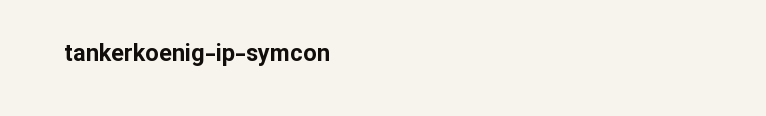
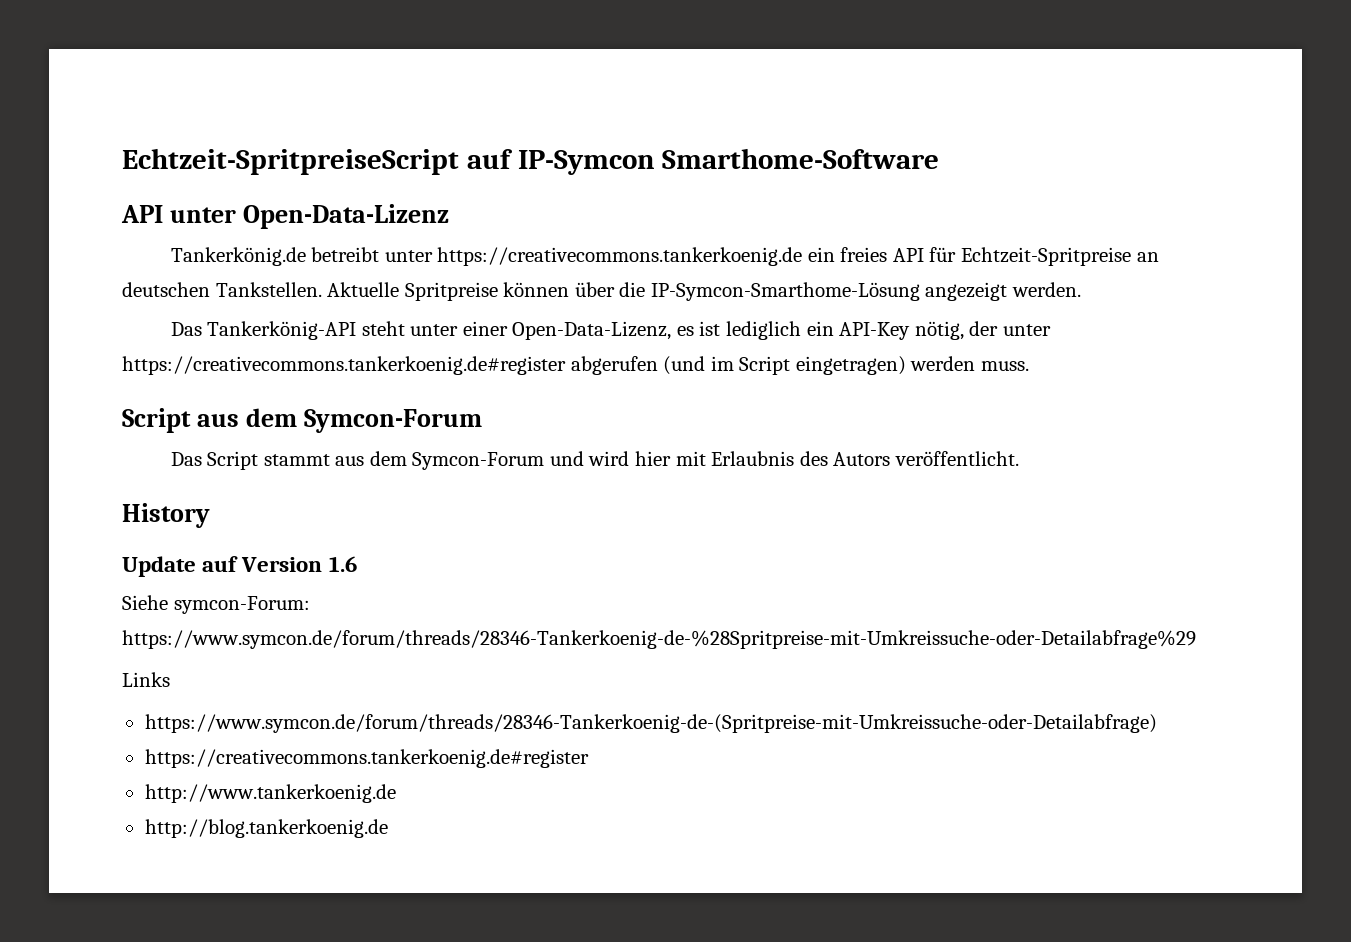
[64,43,330,66] tankerkoenig-ip-symcon -> [122,148,940,175] [121,204,449,229] [170,247,1159,266] [122,282,1081,301] [170,321,1051,340] [122,356,1029,375] [122,408,482,433] [170,451,1019,470] [122,503,210,528] [122,556,357,577] [122,595,310,614] [122,630,1196,649] [122,672,170,687] [144,714,1157,733] [144,749,589,768] [144,784,396,803] [144,819,388,838] Echtzeit-SpritpreiseScript auf IP-Symcon Smarthome-Software // API unter Open-Data-Lizenz // Tankerkönig.de betreibt unter https://creativecommons.tankerkoenig.de ein freies API für Echtzeit-Spritpreise an deutschen Tankstellen. Aktuelle Spritpreise können über die IP-Symcon-Smarthome-Lösung angezeigt werden. // Das Tankerkönig-API steht unter einer Open-Data-Lizenz, es ist lediglich ein API-Key nötig, der unter https://creativecommons.tankerkoenig.de#register abgerufen (und im Script eingetragen) werden muss. // Script aus dem Symcon-Forum // Das Script stammt aus dem Symcon-Forum und wird hier mit Erlaubnis des Autors veröffentlicht. // History // Update auf Version 1.6 // Siehe symcon-Forum: https://www.symcon.de/forum/threads/28346-Tankerkoenig-de-%28Spritpreise-mit-Umkreissuche-oder-Detailabfrage%29 // Links // https://www.symcon.de/forum/threads/28346-Tankerkoenig-de-(Spritpreise-mit-Umkreissuche-oder-Detailabfrage) // https://creativecommons.tankerkoenig.de#register // http://www.tankerkoenig.de // http://blog.tankerkoenig.de

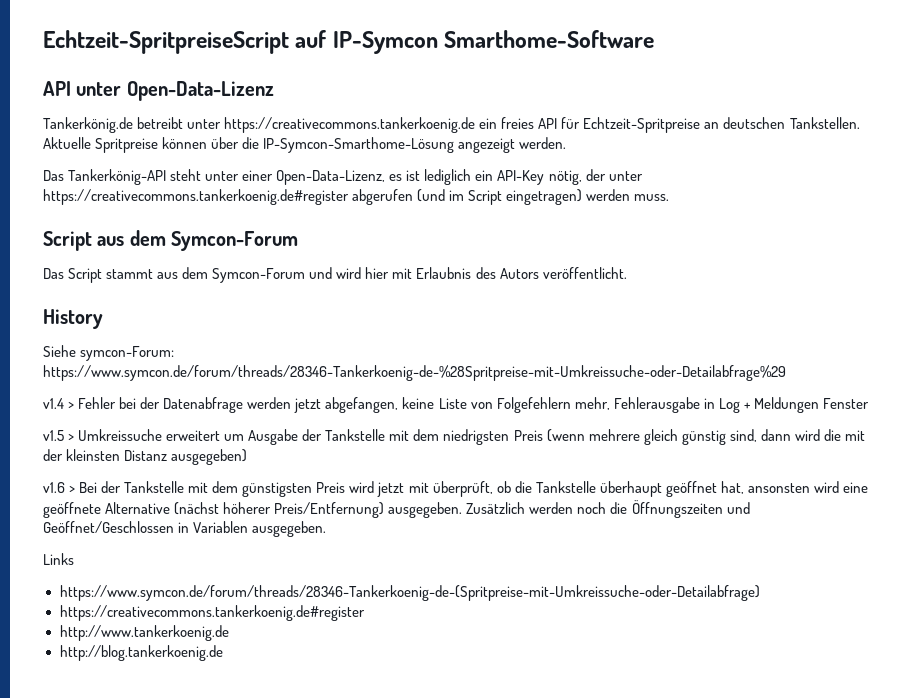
[122,556,357,577] // Update auf Version 1.6 -> (103, 319) none
(1196, 639) none -> [43,397,869,413] [43,429,865,445] [43,449,248,465] [43,481,869,497] [43,500,750,518] [43,521,327,537] // v1.4 > Fehler bei der Datenabfrage werden jetzt abgefangen, keine Liste von Folgefehlern mehr, Fehlerausgabe in Log + Meldungen Fenster // v1.5 > Umkreissuche erweitert um Ausgabe der Tankstelle mit dem niedrigsten Preis (wenn mehrere gleich günstig sind, dann wird die mit der kleinsten Distanz ausgegeben) // v1.6 > Bei der Tankstelle mit dem günstigsten Preis wird jetzt mit überprüft, ob die Tankstelle überhaupt geöffnet hat, ansonsten wird eine geöffnete Alternative (nächst höherer Preis/Entfernung) ausgegeben. Zusätzlich werden noch die Öffnungszeiten und Geöffnet/Geschlossen in Variablen ausgegeben.

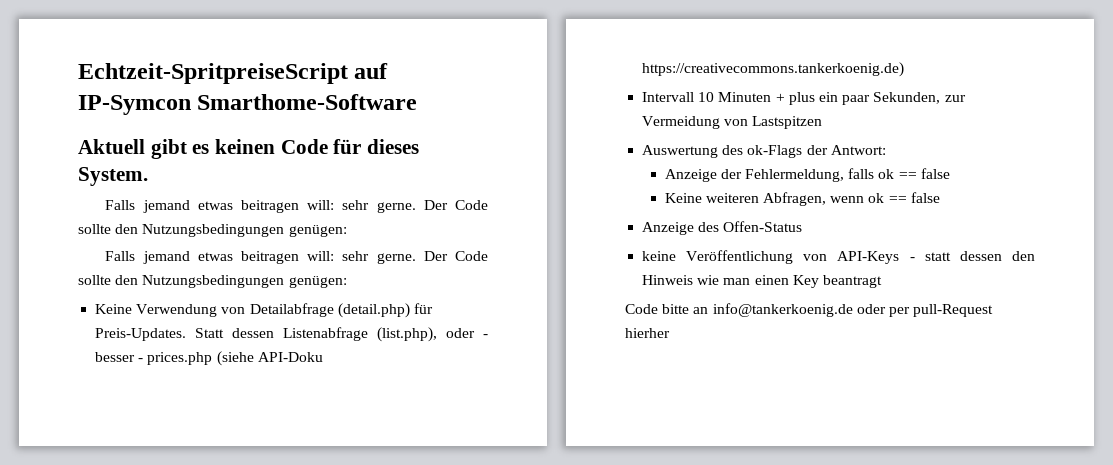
[43,81,274,101] [43,117,861,133] [43,137,567,153] [43,169,643,185] [43,189,670,205] [43,230,299,251] [43,267,627,283] [43,309,103,329] [43,345,175,361] [43,365,786,381] [43,397,869,413] [43,429,865,445] [43,449,248,465] [43,481,869,497] [43,500,750,518] [43,521,327,537] [43,553,74,565] [59,585,761,601] [59,605,366,621] [59,625,230,641] [59,645,224,661] API unter Open-Data-Lizenz // Tankerkönig.de betreibt unter https://creativecommons.tankerkoenig.de ein freies API für Echtzeit-Spritpreise an deutschen Tankstellen. Aktuelle Spritpreise können über die IP-Symcon-Smarthome-Lösung angezeigt werden. // Das Tankerkönig-API steht unter einer Open-Data-Lizenz, es ist lediglich ein API-Key nötig, der unter https://creativecommons.tankerkoenig.de#register abgerufen (und im Script eingetragen) werden muss. // Script aus dem Symcon-Forum // Das Script stammt aus dem Symcon-Forum und wird hier mit Erlaubnis des Autors veröffentlicht. // History // Siehe symcon-Forum: https://www.symcon.de/forum/threads/28346-Tankerkoenig-de-%28Spritpreise-mit-Umkreissuche-oder-Detailabfrage%29 // v1.4 > Fehler bei der Datenabfrage werden jetzt abgefangen, keine Liste von Folgefehlern mehr, Fehlerausgabe in Log + Meldungen Fenster // v1.5 > Umkreissuche erweitert um Ausgabe der Tankstelle mit dem niedrigsten Preis (wenn mehrere gleich günstig sind, dann wird die mit der kleinsten Distanz ausgegeben) // v1.6 > Bei der Tankstelle mit dem günstigsten Preis wird jetzt mit überprüft, ob die Tankstelle überhaupt geöffnet hat, ansonsten wird eine geöffnete Alternative (nächst höherer Preis/Entfernung) ausgegeben. Zusätzlich werden noch die Öffnungszeiten und Geöffnet/Geschlossen in Variablen ausgegeben. // Links // https://www.symcon.de/forum/threads/28346-Tankerkoenig-de-(Spritpreise-mit-Umkreissuche-oder-Detailabfrage) // https://creativecommons.tankerkoenig.de#register // http://www.tankerkoenig.de // http://blog.tankerkoenig.de -> [78,139,420,159] [78,167,148,186] [105,200,488,213] [78,224,347,237] [105,251,488,264] [78,275,347,288] [95,303,433,318] [95,327,488,342] [95,351,323,366] [642,62,905,77] [642,92,966,105] [642,116,823,129] [642,145,886,158] [664,168,950,182] [664,192,940,206] [642,221,803,235] [642,250,1035,264] [642,275,882,288] [625,303,994,317] [625,328,670,338] Aktuell gibt es keinen Code für dieses System. // Falls jemand etwas beitragen will: sehr gerne. Der Code sollte den Nutzungsbedingungen genügen: // Falls jemand etwas beitragen will: sehr gerne. Der Code sollte den Nutzungsbedingungen genügen: // Keine Verwendung von Detailabfrage (detail.php) für Preis-Updates. Statt dessen Listenabfrage (list.php), oder - besser - prices.php (siehe API-Doku https://creativecommons.tankerkoenig.de) // Intervall 10 Minuten + plus ein paar Sekunden, zur Vermeidung von Lastspitzen // Auswertung des ok-Flags der Antwort: // Anzeige der Fehlermeldung, falls ok == false // Keine weiteren Abfragen, wenn ok == false // Anzeige des Offen-Status // keine Veröffentlichung von API-Keys - statt dessen den Hinweis wie man einen Key beantragt // Code bitte an info@tankerkoenig.de oder per pull-Request hierher

